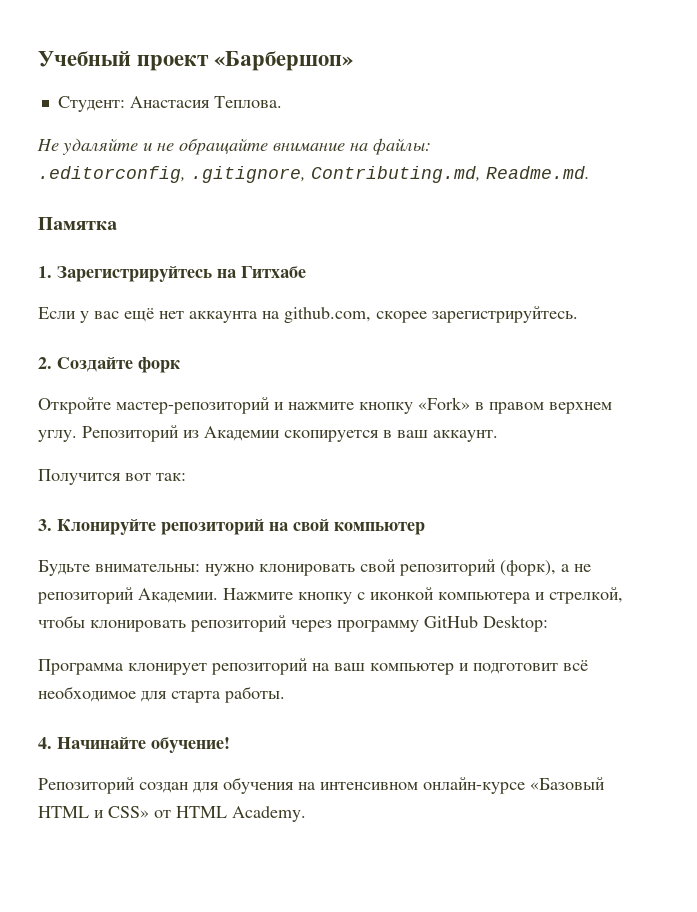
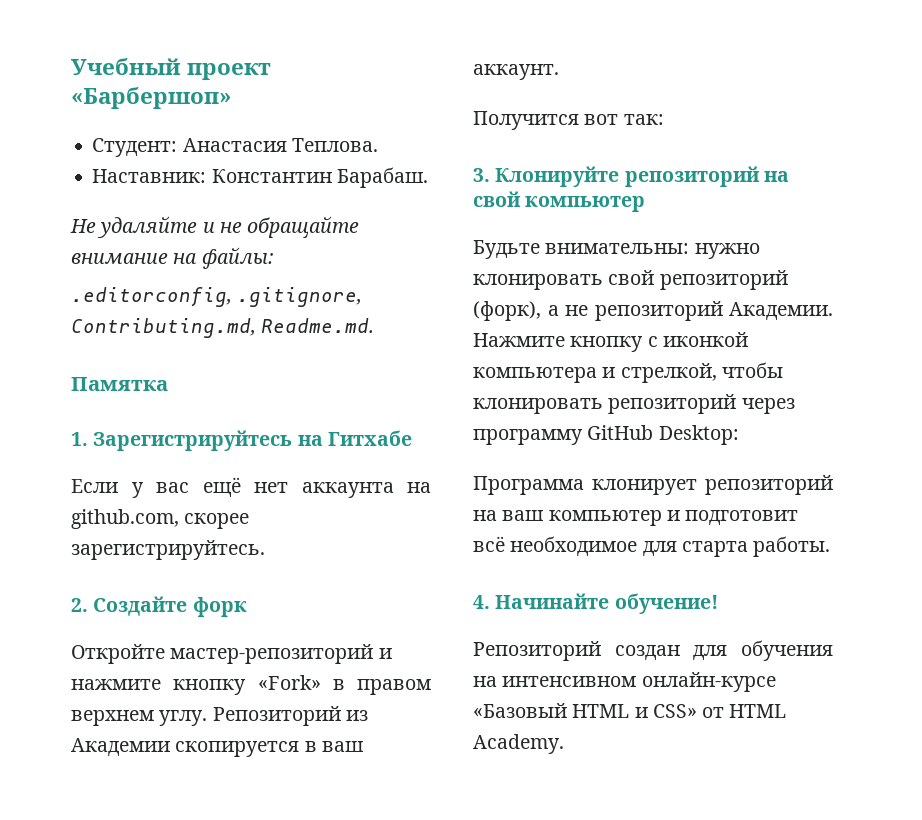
(282, 102) none -> [92,167,428,188] // Наставник: Константин Барабаш.

